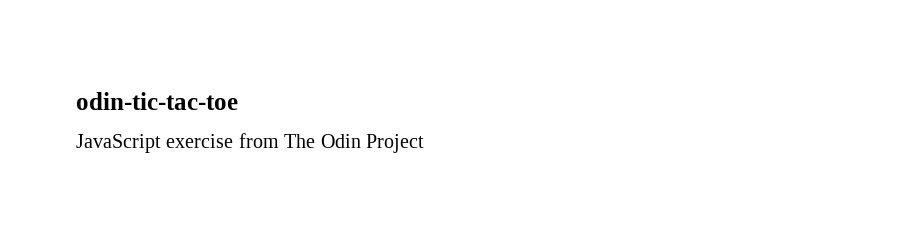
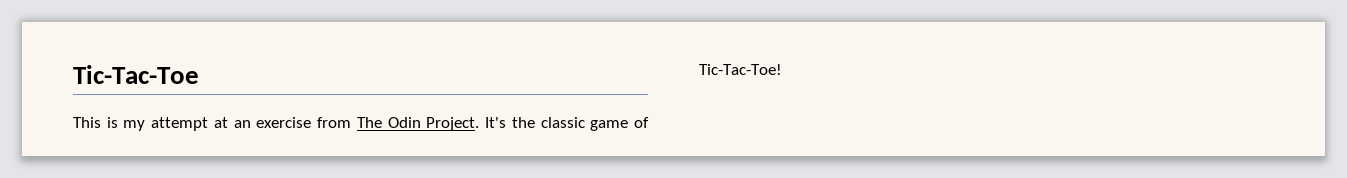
[76,92,238,110] [76,133,424,153] odin-tic-tac-toe // JavaScript exercise from The Odin Project -> [73,65,199,84] [73,117,649,131] [699,64,782,75] Tic-Tac-Toe // This is my attempt at an exercise from The Odin Project. It's the classic game of Tic-Tac-Toe!

